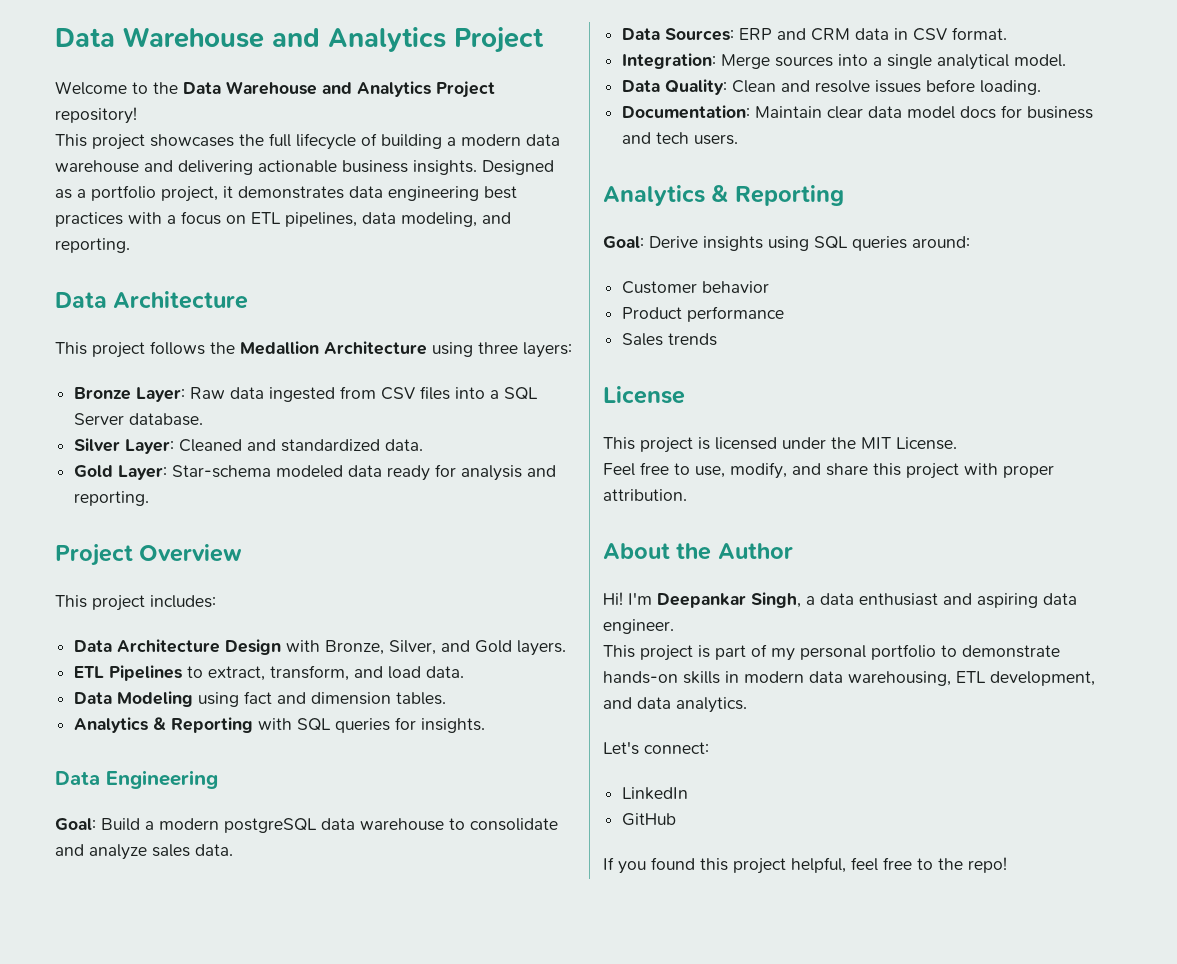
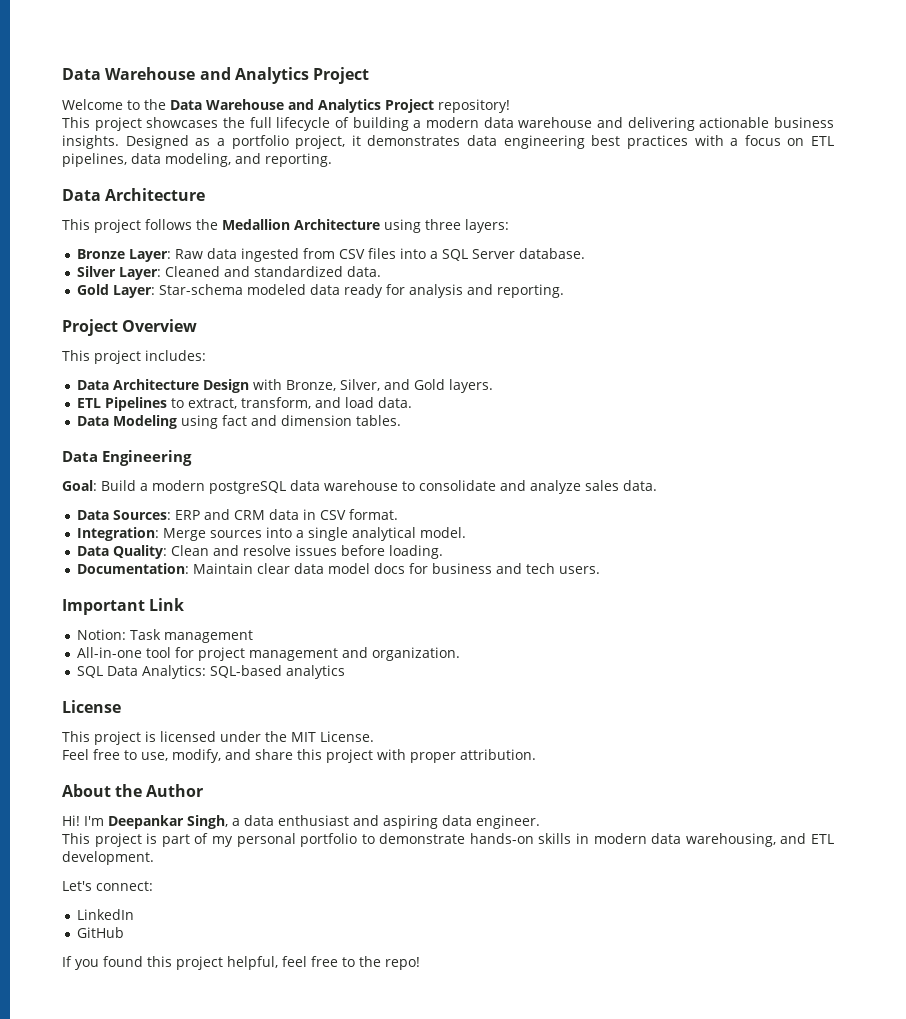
[74,717,486,733] // Analytics & Reporting with SQL queries for insights. -> (402, 420) none
[603,185,844,206] [603,236,970,251] [622,281,770,294] [622,306,785,322] [622,333,718,346] Analytics & Reporting // Goal: Derive insights using SQL queries around: // Customer behavior // Product performance // Sales trends -> [62,598,185,615] [77,629,254,643] [77,647,461,661] [77,665,346,679] Important Link // Notion: Task management // All-in-one tool for project management and organization. // SQL Data Analytics: SQL-based analytics
[956,671,1095,686] [603,697,747,713] ETL development, and data analytics. -> [780,833,835,844] [62,851,154,865] and ETL development.

